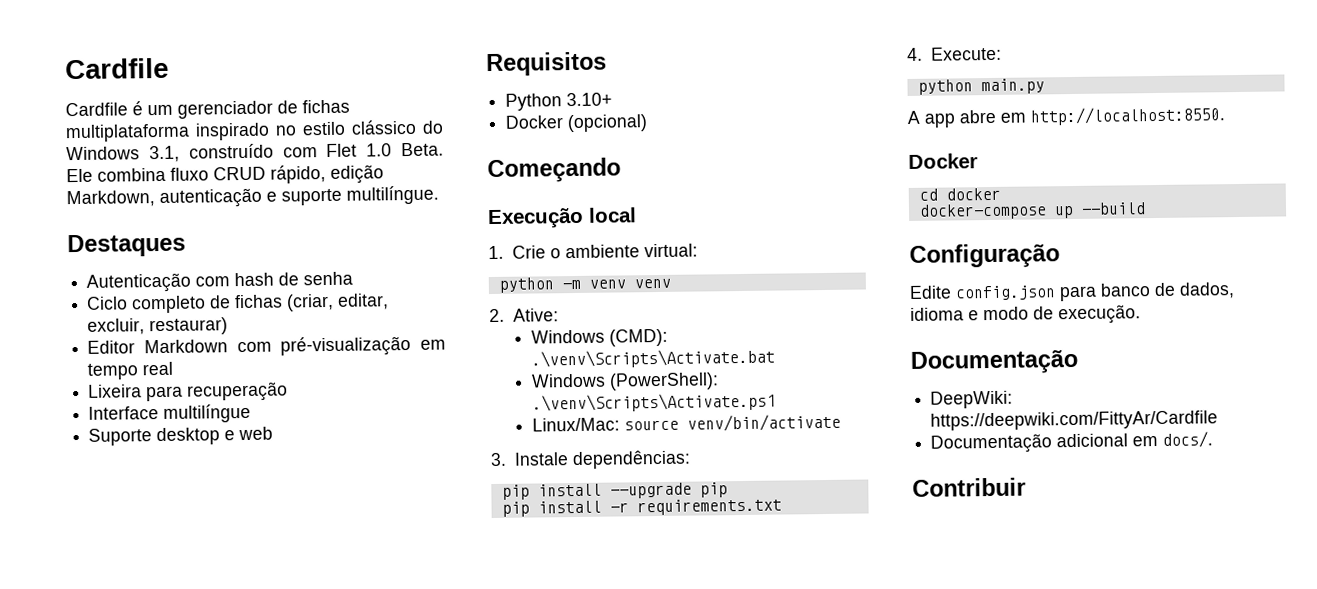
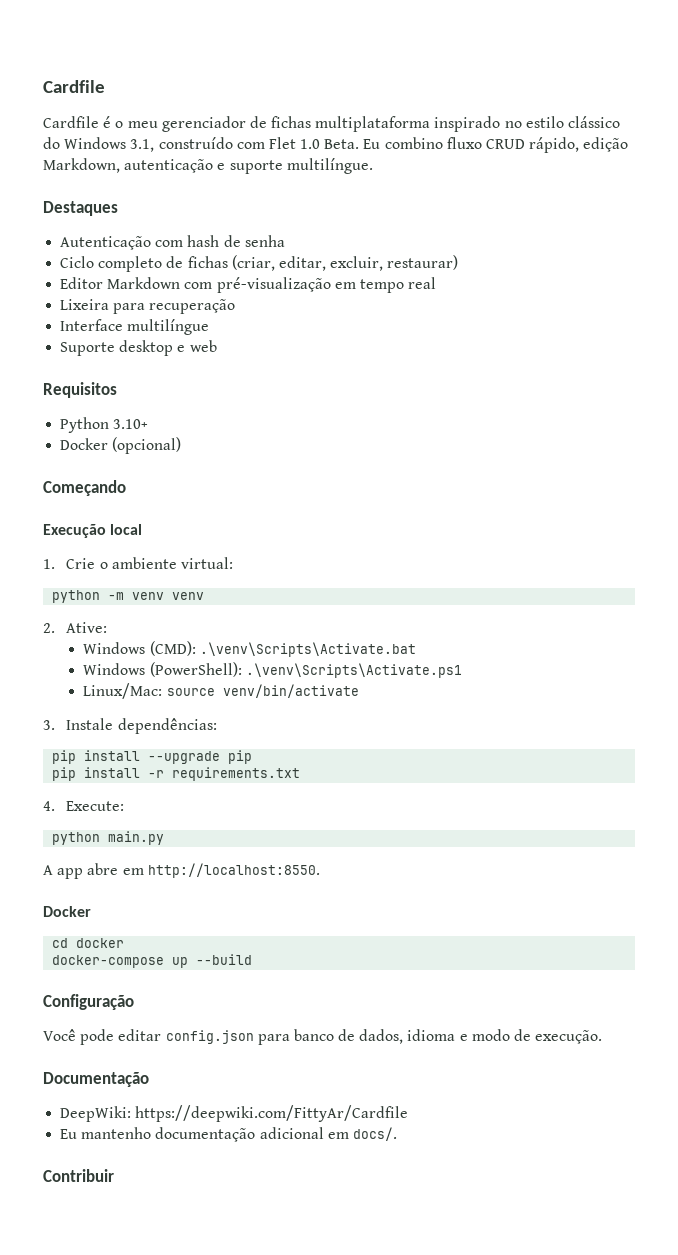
[147,104,173,116] um -> [115,121,158,128] o meu
[66,167,166,183] Ele combina -> [363,137,443,149] Eu combino
[909,285,952,299] Edite -> [43,1029,162,1045] Você pode editar
[930,433,1053,454] Documentação -> [60,1127,256,1142] Eu mantenho documentação

